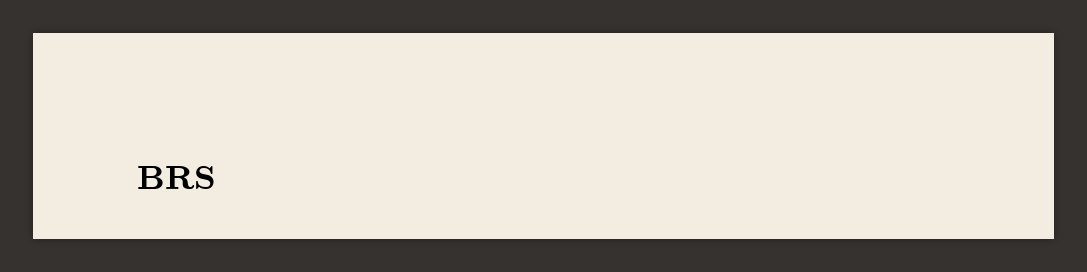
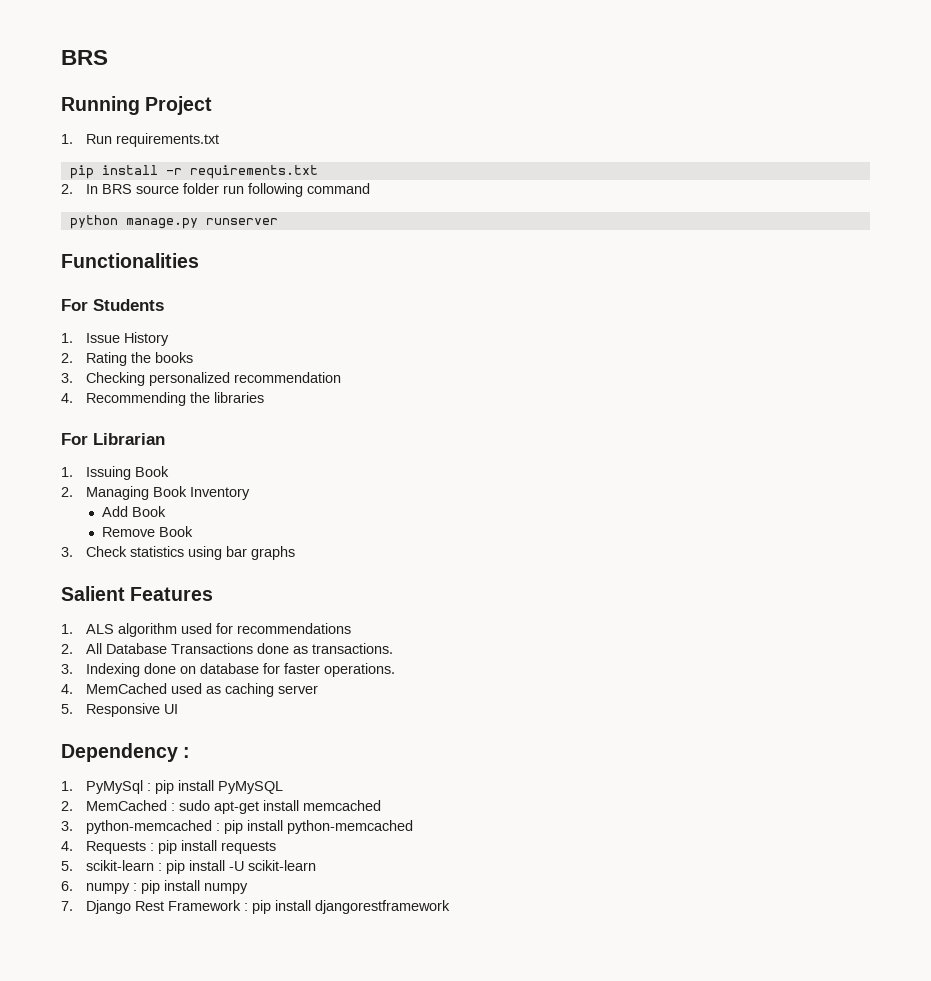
[137,166,216,189] BRS -> [61,50,108,65] [61,96,213,115] [61,133,219,147] [69,165,318,179] [61,183,370,197] [69,215,278,229] [61,253,199,268] [61,299,164,311] [61,332,169,346] [61,352,193,366] [61,372,341,386] [61,392,264,406] [61,433,165,445] [61,466,169,480] [61,486,250,500] [101,506,166,517] [101,526,193,537] [61,546,295,560] [61,586,214,601] [61,623,351,637] [61,643,393,654] [61,663,395,677] [61,683,318,697] [61,703,178,717] [61,743,191,762] [61,780,283,794] [61,800,381,814] [61,820,413,834] [61,840,276,854] [61,860,316,874] [61,880,248,894] [61,900,450,914] BRS // Running Project // 1. Run requirements.txt // pip install -r requirements.txt // 2. In BRS source folder run following command // python manage.py runserver // Functionalities // For Students // 1. Issue History // 2. Rating the books // 3. Checking personalized recommendation // 4. Recommending the libraries // For Librarian // 1. Issuing Book // 2. Managing Book Inventory // Add Book // Remove Book // 3. Check statistics using bar graphs // Salient Features // 1. ALS algorithm used for recommendations // 2. All Database Transactions done as transactions. // 3. Indexing done on database for faster operations. // 4. MemCached used as caching server // 5. Responsive UI // Dependency : // 1. PyMySql : pip install PyMySQL // 2. MemCached : sudo apt-get install memcached // 3. python-memcached : pip install python-memcached // 4. Requests : pip install requests // 5. scikit-learn : pip install -U scikit-learn // 6. numpy : pip install numpy // 7. Django Rest Framework : pip install djangorestframework

